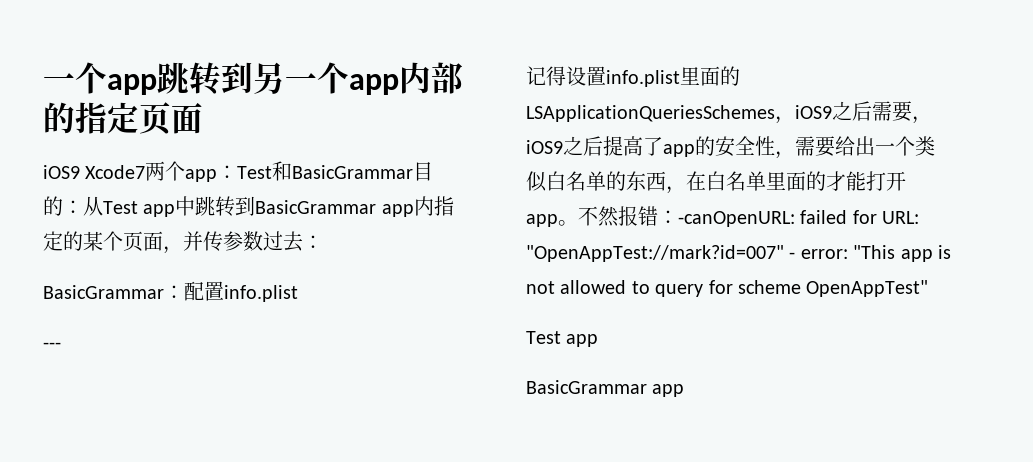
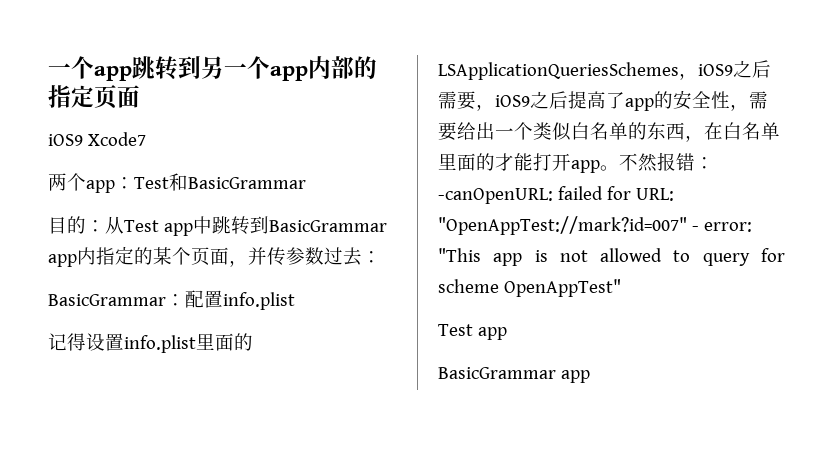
(146, 172) none -> (146, 139) //
(414, 172) none -> (306, 183) //
[43,342,61,349] // --- -> (295, 301) none

